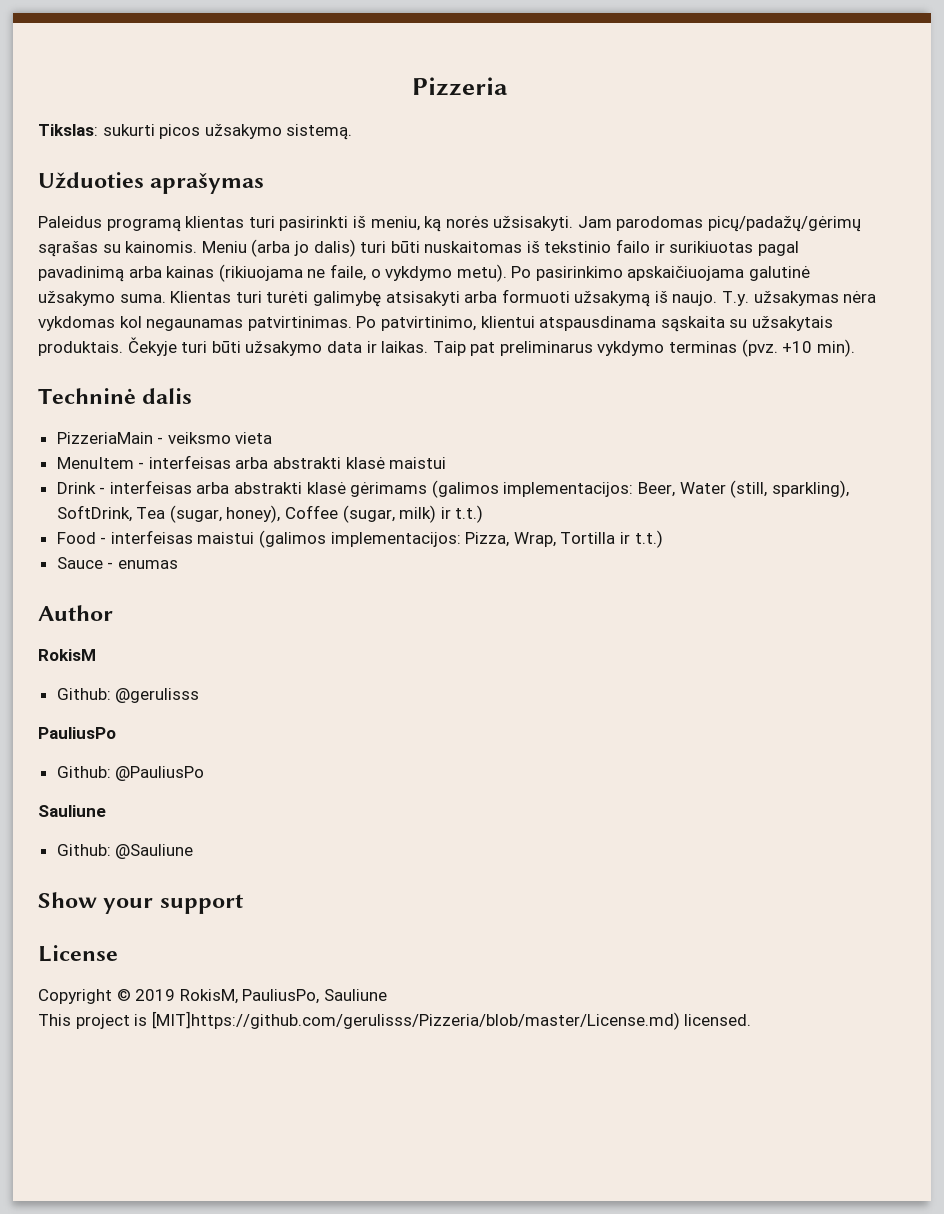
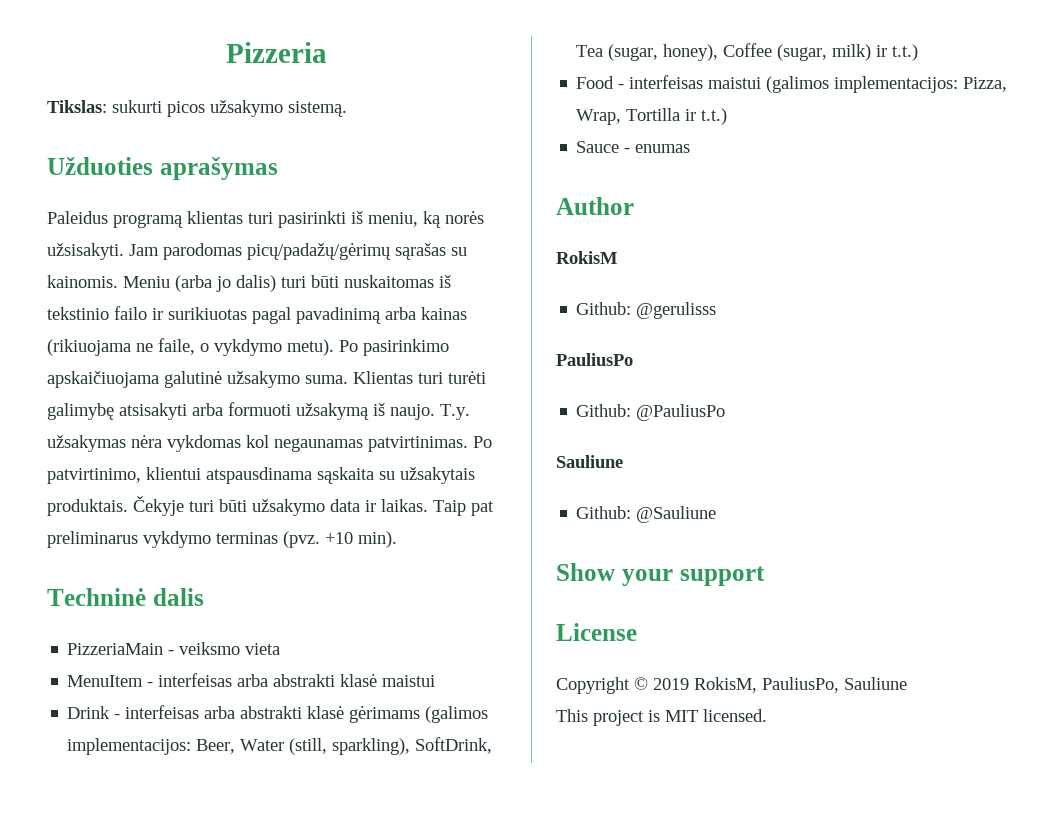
[151,1011,680,1030] [MIT]https://github.com/gerulisss/Pizzeria/blob/master/License.md) -> [665,710,698,722] MIT

